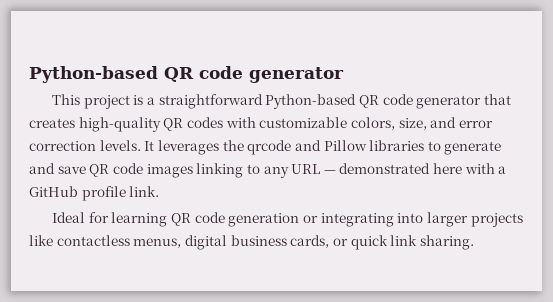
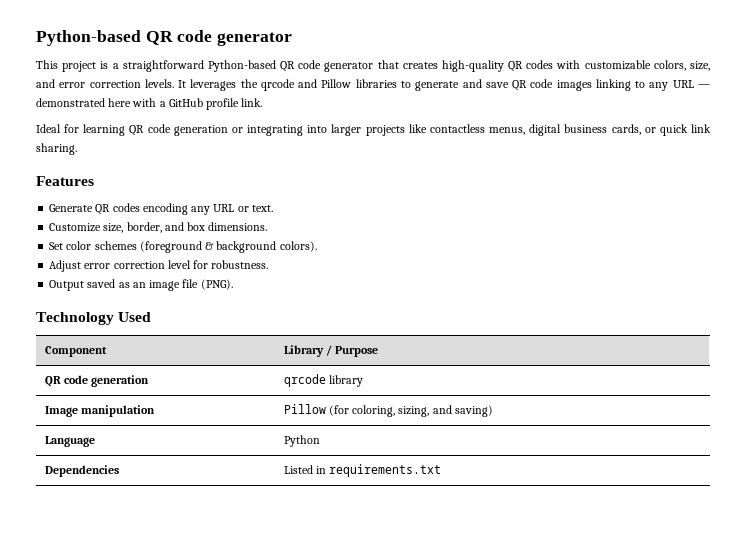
(474, 242) none -> [36,176,94,186] [49,203,273,215] [49,222,268,233] [49,241,317,253] [49,260,269,272] [49,279,233,291] [36,312,152,325] [44,346,107,357] [283,345,379,357] [44,375,150,387] [283,374,363,387] [44,405,155,417] [283,404,493,417] [44,436,95,447] [283,435,320,447] [44,465,119,477] [283,464,442,477] // Features // Generate QR codes encoding any URL or text. // Customize size, border, and box dimensions. // Set color schemes (foreground & background colors). // Adjust error correction level for robustness. // Output saved as an image file (PNG). // Technology Used // Component | Library / Purpose // QR code generation | qrcode library // Image manipulation | Pillow (for coloring, sizing, and saving) // Language | Python // Dependencies | Listed in requirements.txt

